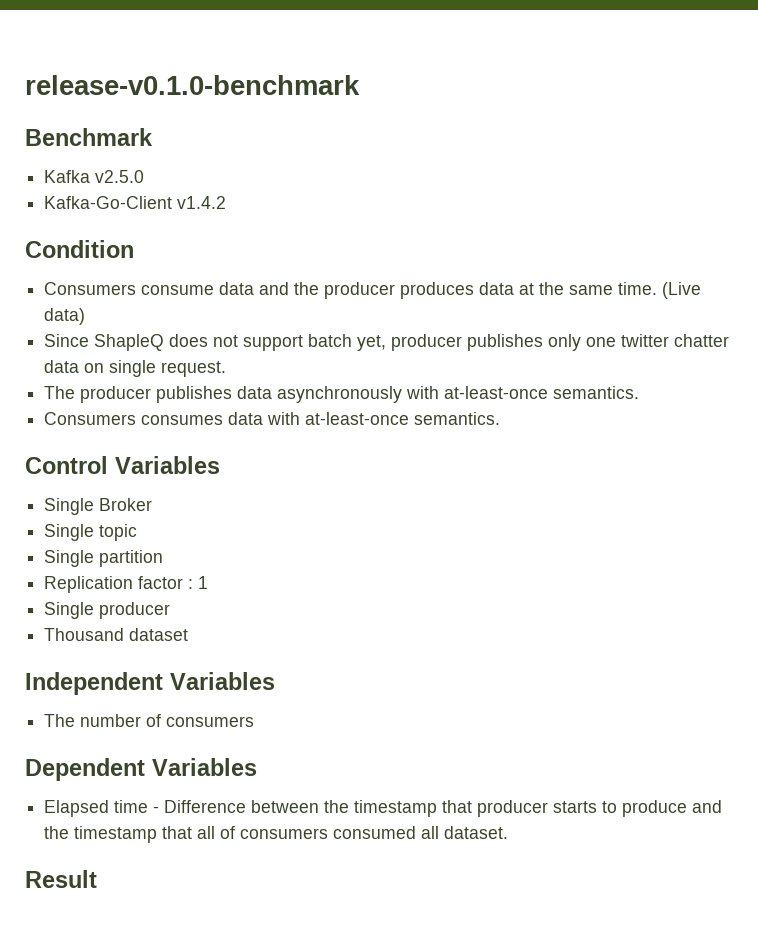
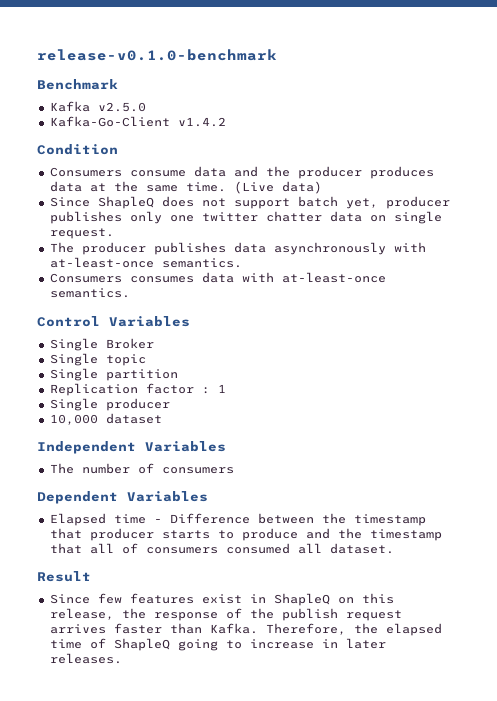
[44,628,125,641] Thousand -> [49,414,98,425] 10,000
(97, 879) none -> [49,593,394,606] [49,608,402,621] [49,623,442,636] [49,638,386,651] [49,653,122,664] // Since few features exist in ShapleQ on this release, the response of the publish request arrives faster than Kafka. Therefore, the elapsed time of ShapleQ going to increase in later releases.

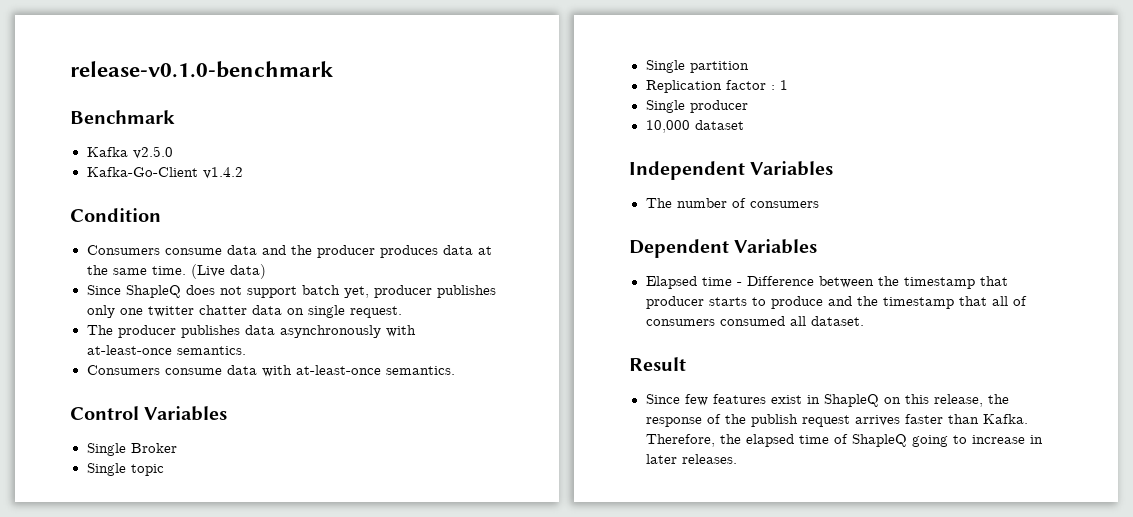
[129,276,194,283] consumes -> [164,368,222,375] consume

